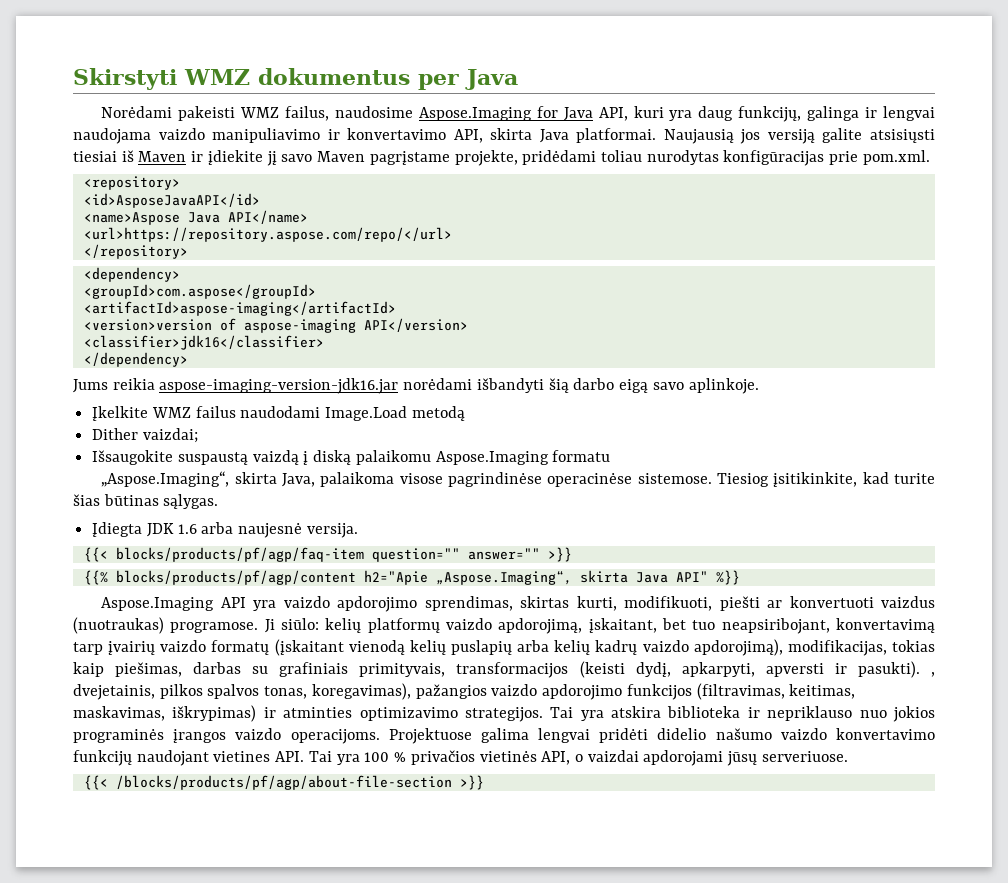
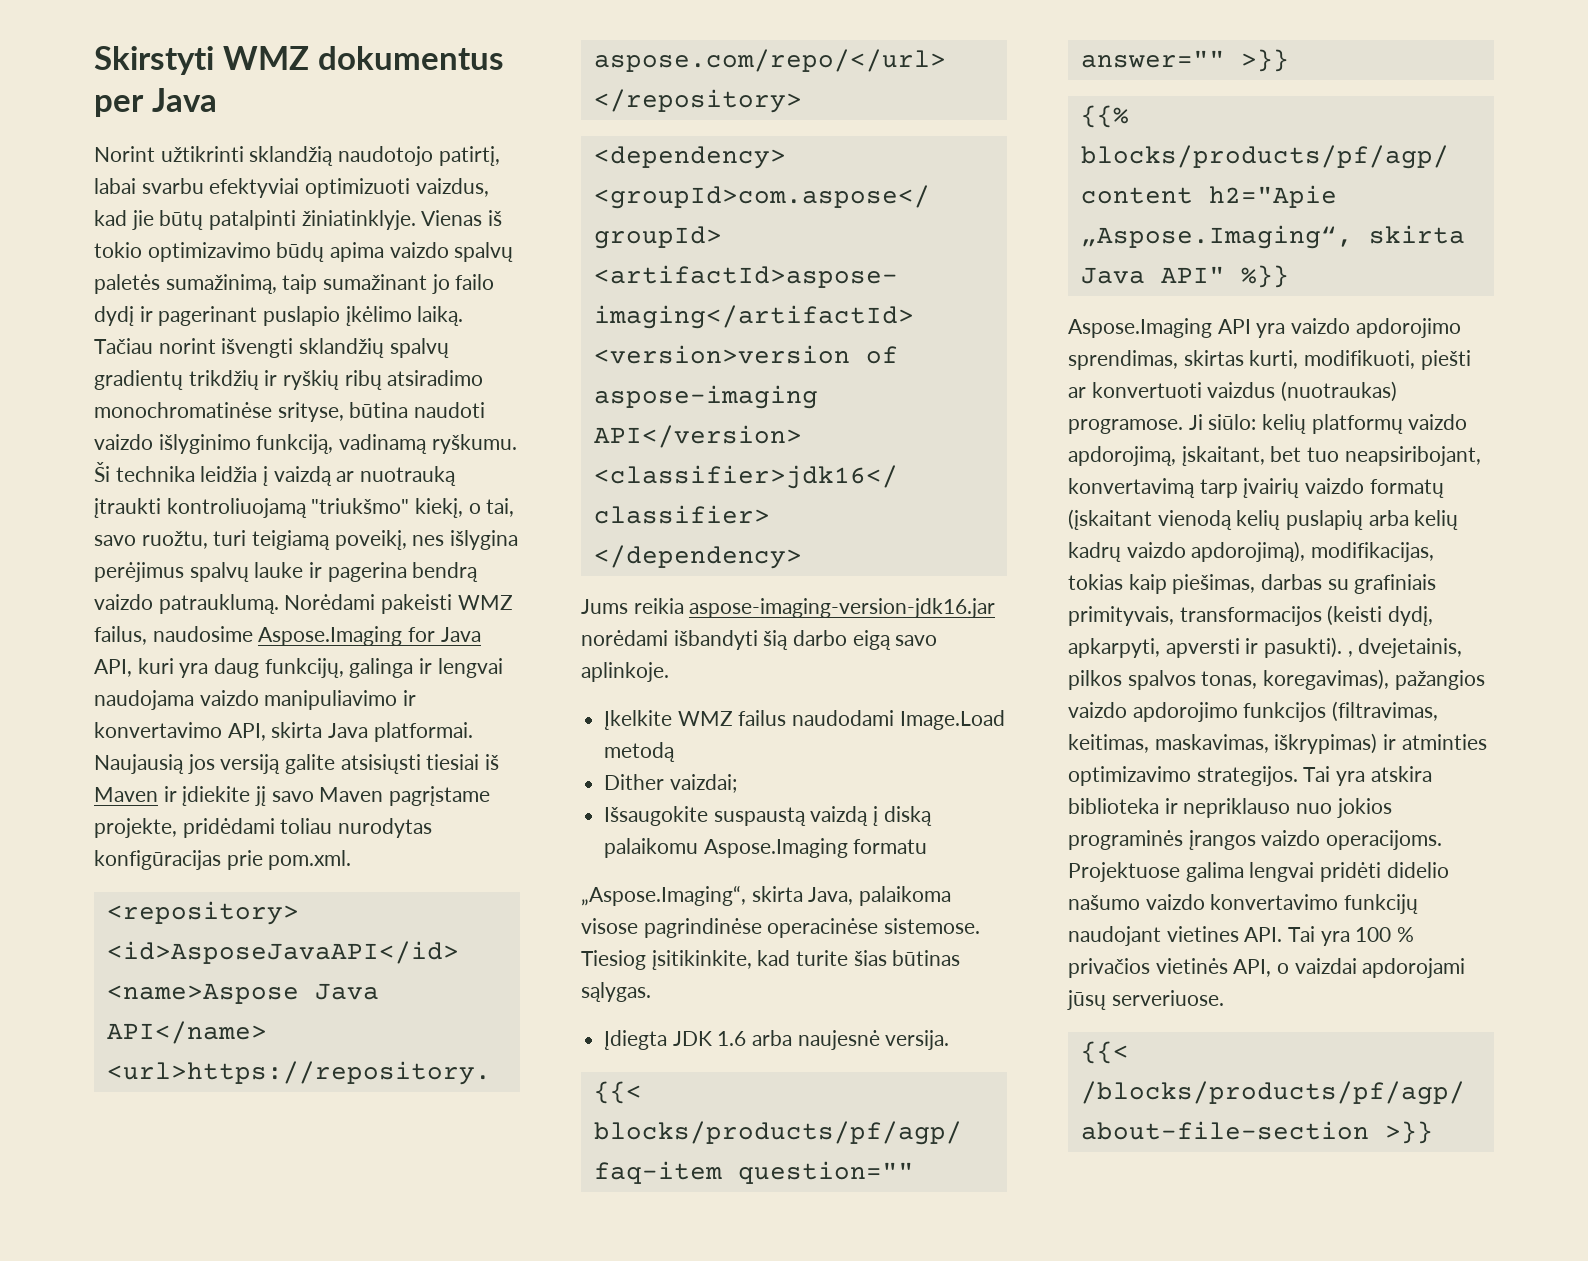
(518, 79) none -> [94,146,500,166] [94,178,489,198] [94,210,503,230] [94,242,514,262] [94,274,495,294] [94,306,464,326] [94,338,449,358] [94,370,484,390] [94,402,486,422] [94,434,517,454] [94,462,457,486] [94,498,515,518] [94,530,519,550] [94,562,479,582] [94,594,279,614] Norint užtikrinti sklandžią naudotojo patirtį, labai svarbu efektyviai optimizuoti vaizdus, kad jie būtų patalpinti žiniatinklyje. Vienas iš tokio optimizavimo būdų apima vaizdo spalvų paletės sumažinimą, taip sumažinant jo failo dydį ir pagerinant puslapio įkėlimo laiką. Tačiau norint išvengti sklandžių spalvų gradientų trikdžių ir ryškių ribų atsiradimo monochromatinėse srityse, būtina naudoti vaizdo išlyginimo funkciją, vadinamą ryškumu. Ši technika leidžia į vaizdą ar nuotrauką įtraukti kontroliuojamą "triukšmo" kiekį, o tai, savo ruožtu, turi teigiamą poveikį, nes išlygina perėjimus spalvų lauke ir pagerina bendrą vaizdo patrauklumą.

